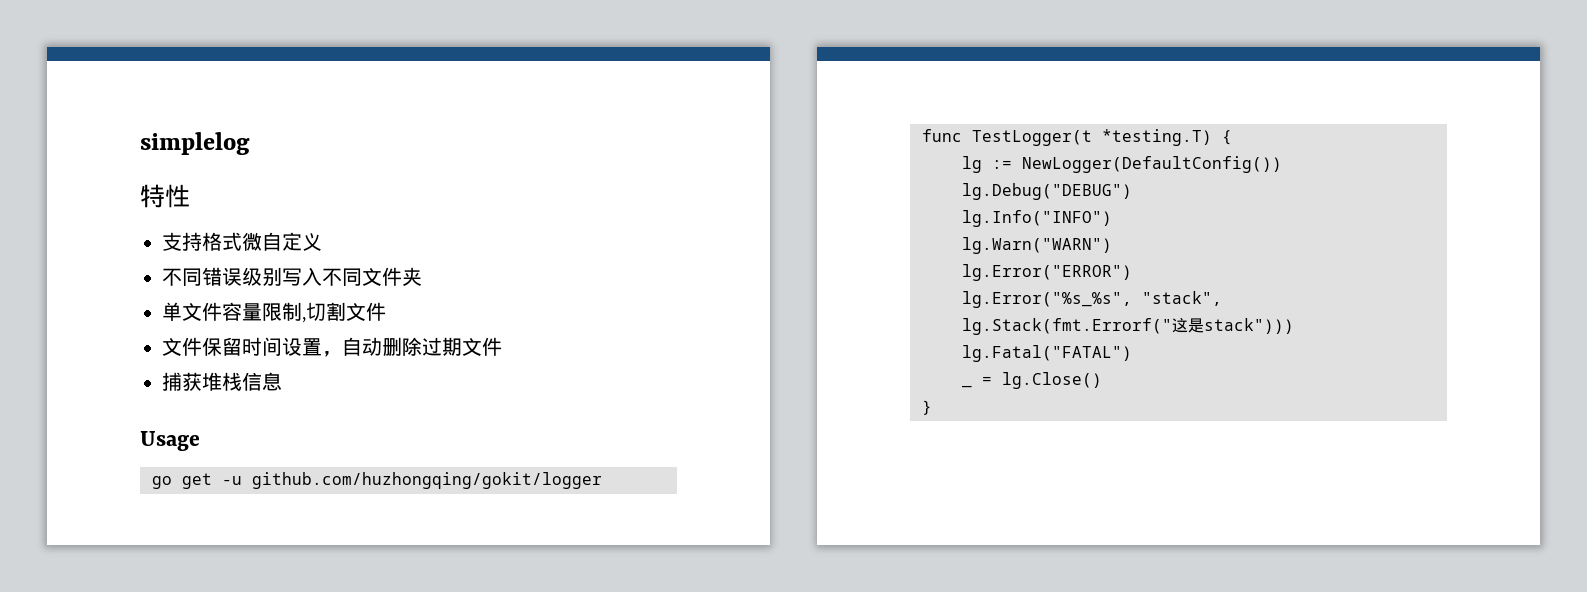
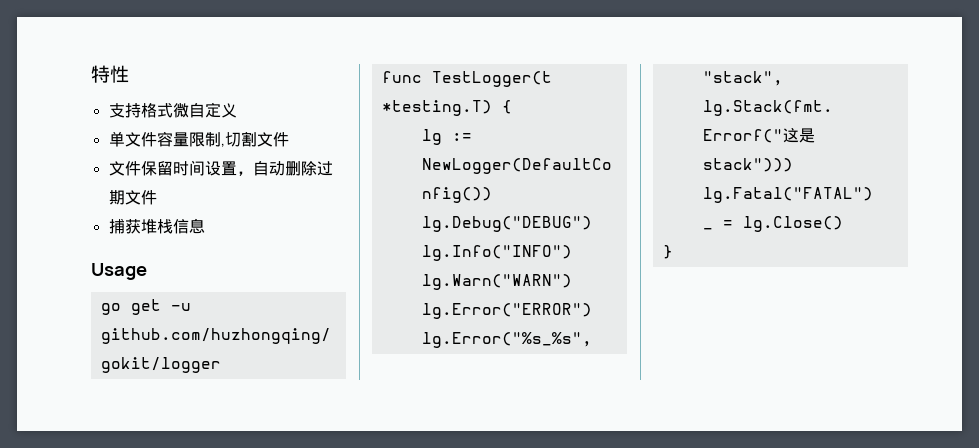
[140,132,250,155] simplelog // -> (91, 74) none
[162,267,422,287] // 不同错误级别写入不同文件夹 -> (237, 110) none

